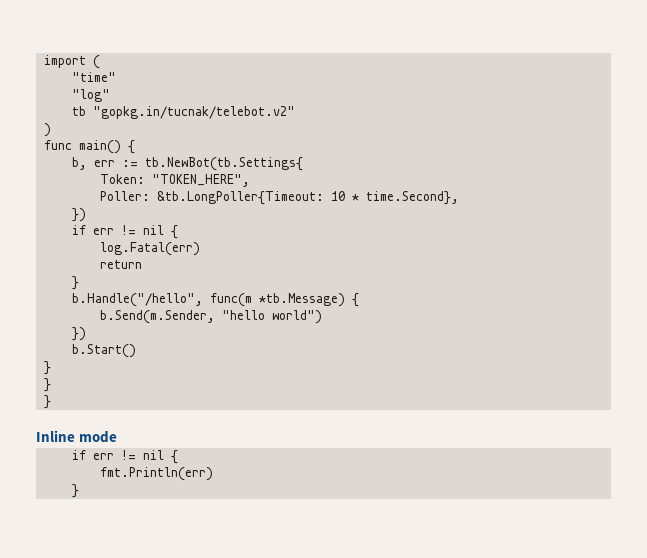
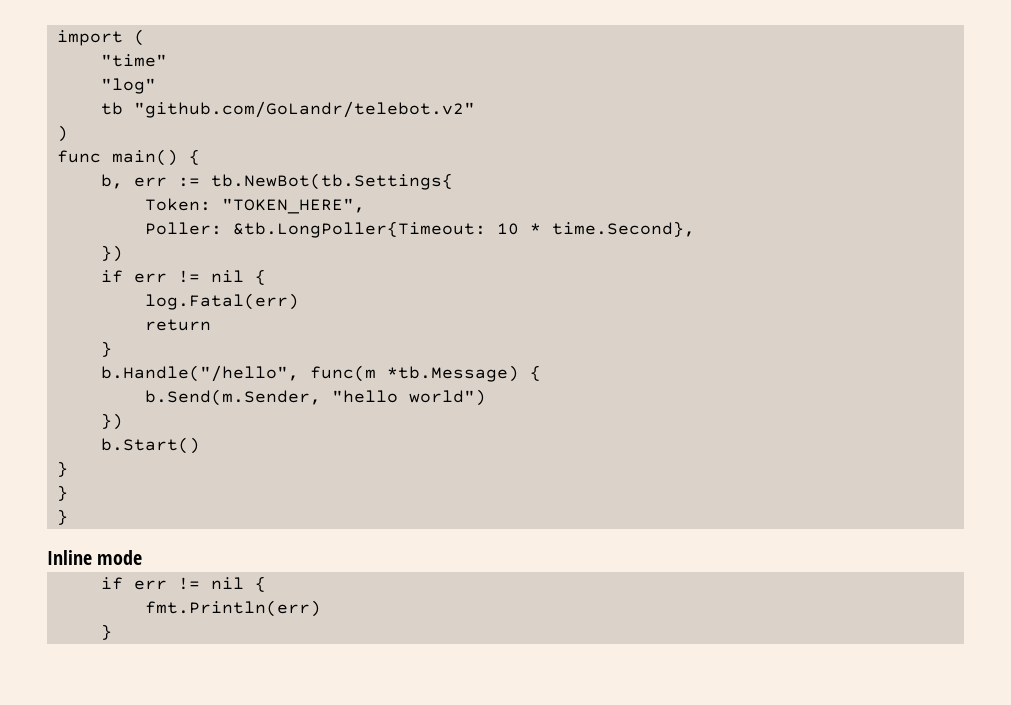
[92,106,295,119] "gopkg.in/tucnak/telebot.v2" -> [134,101,476,118] "github.com/GoLandr/telebot.v2"

